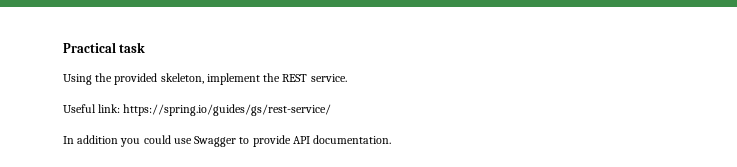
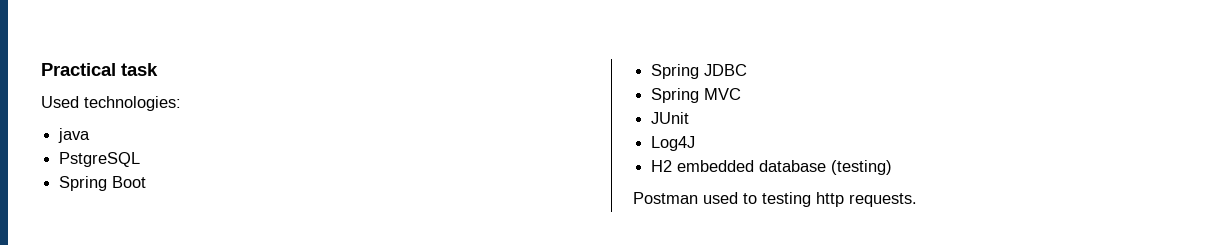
[63,73,347,85] [63,104,332,116] [63,135,392,147] Using the provided skeleton, implement the REST service. // Useful link: https://spring.io/guides/gs/rest-service/ // In addition you could use Swagger to provide API documentation. -> [41,96,181,111] [58,128,91,143] [59,152,141,167] [59,176,147,191] [651,64,748,79] [651,88,742,103] [651,112,690,124] [651,136,696,151] [651,160,893,175] [633,192,917,207] Used technologies: // java // PstgreSQL // Spring Boot // Spring JDBC // Spring MVC // JUnit // Log4J // H2 embedded database (testing) // Postman used to testing http requests.

